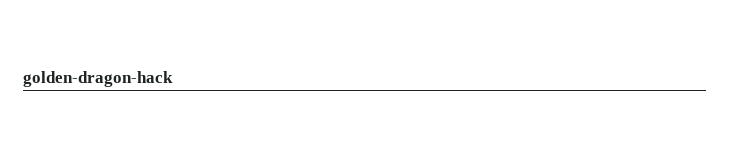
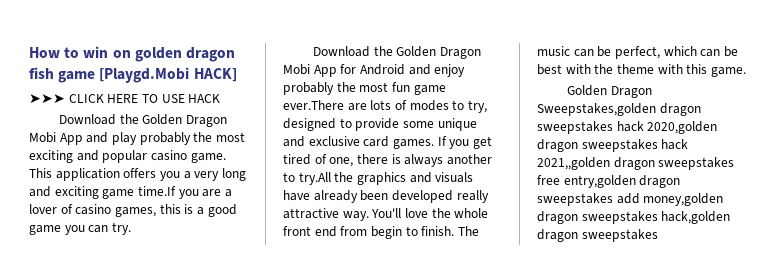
[23,71,173,87] golden-dragon-hack -> [29,46,235,62] [29,67,237,83] [29,94,221,104] [59,114,227,127] [29,132,245,145] [29,150,226,163] [29,168,246,181] [29,186,232,199] [29,204,237,217] [29,222,131,235] [313,46,481,59] [283,64,466,77] [283,82,446,95] [283,100,487,113] [283,118,477,131] [283,136,492,149] [283,154,492,167] [283,172,474,185] [283,190,489,203] [283,208,489,221] [283,226,479,239] [537,46,738,59] [537,64,746,77] [567,85,652,98] [537,103,701,116] [537,121,718,134] [537,139,689,152] [537,157,735,170] [537,175,681,188] [537,193,724,206] [537,211,731,224] [537,229,658,242] How to win on golden dragon fish game [Playgd.Mobi HACK] // ➤➤➤ CLICK HERE TO USE HACK // Download the Golden Dragon Mobi App and play probably the most exciting and popular casino game. This application offers you a very long and exciting game time.If you are a lover of casino games, this is a good game you can try. // Download the Golden Dragon Mobi App for Android and enjoy probably the most fun game ever.There are lots of modes to try, designed to provide some unique and exclusive card games. If you get tired of one, there is always another to try.All the graphics and visuals have already been developed really attractive way. You'll love the whole front end from begin to finish. The music can be perfect, which can be best with the theme with this game. // Golden Dragon Sweepstakes,golden dragon sweepstakes hack 2020,golden dragon sweepstakes hack 2021,,golden dragon sweepstakes free entry,golden dragon sweepstakes add money,golden dragon sweepstakes hack,golden dragon sweepstakes

